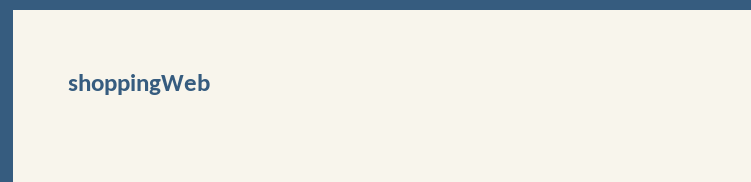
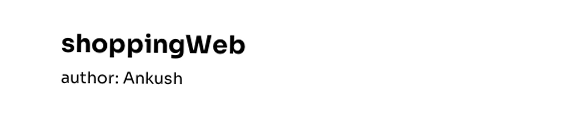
(210, 84) none -> [60,70,184,86] // author: Ankush

